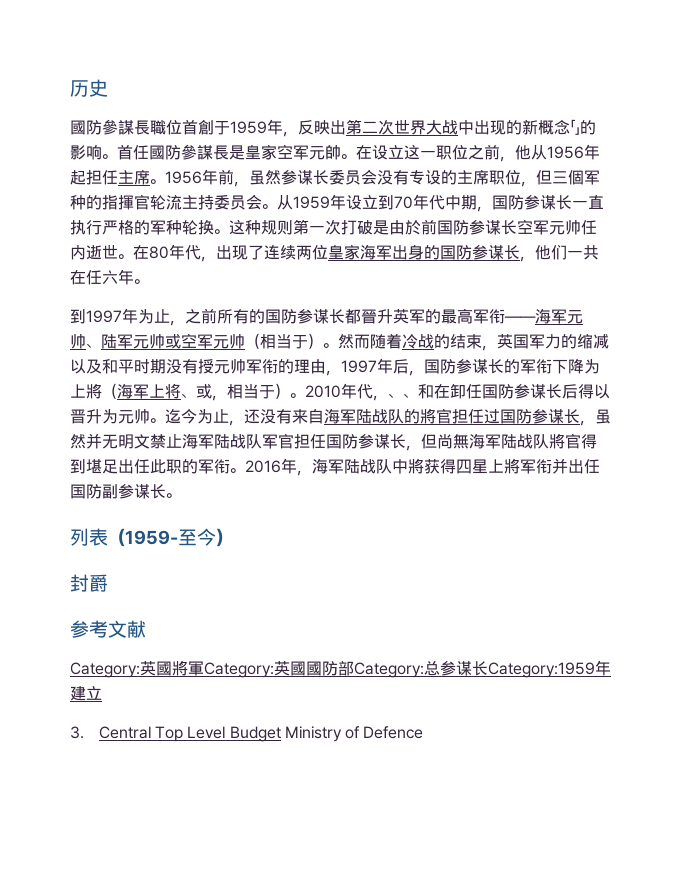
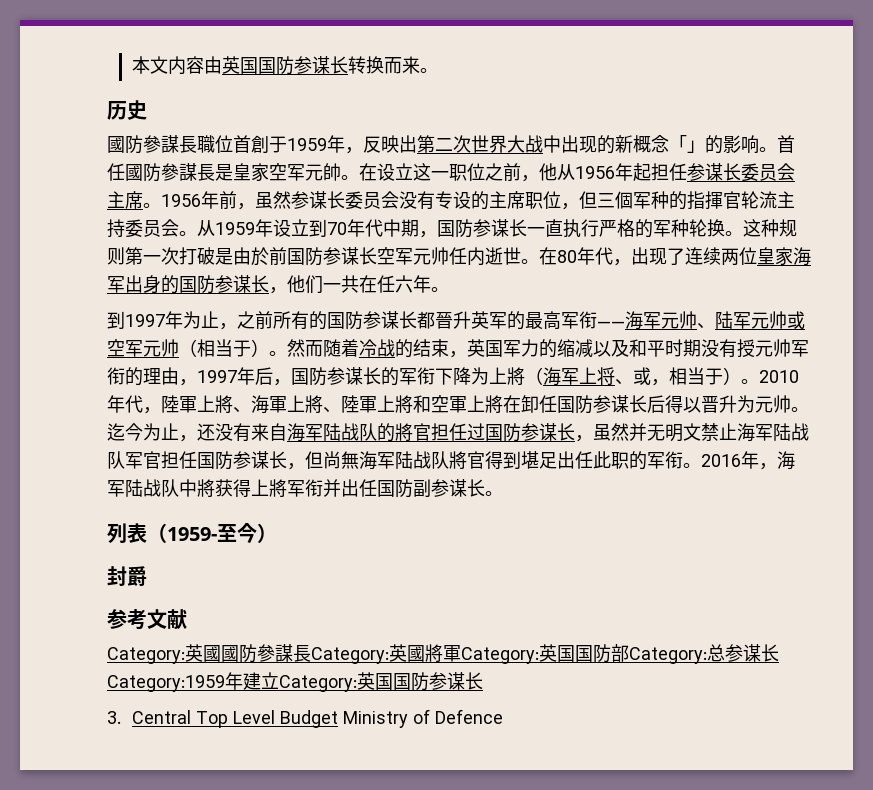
(70, 88) none -> [131,56,438,75] 本文内容由英国国防参谋长转换而来。 //
(118, 177) none -> [687,163,795,181] 参谋长委员会
[388,384,434,399] 、、和 -> [161,395,503,414] 陸軍上將、海軍上將、陸軍上將和空軍上將
[456,459,488,474] 四星 -> (251, 488) none
(172, 668) none -> [221,644,425,664] 國防參謀長Category:英國
[290,661,322,676] 國國 -> [557,645,593,662] 国国
(102, 693) none -> [279,672,483,692] Category:英国国防参谋长

